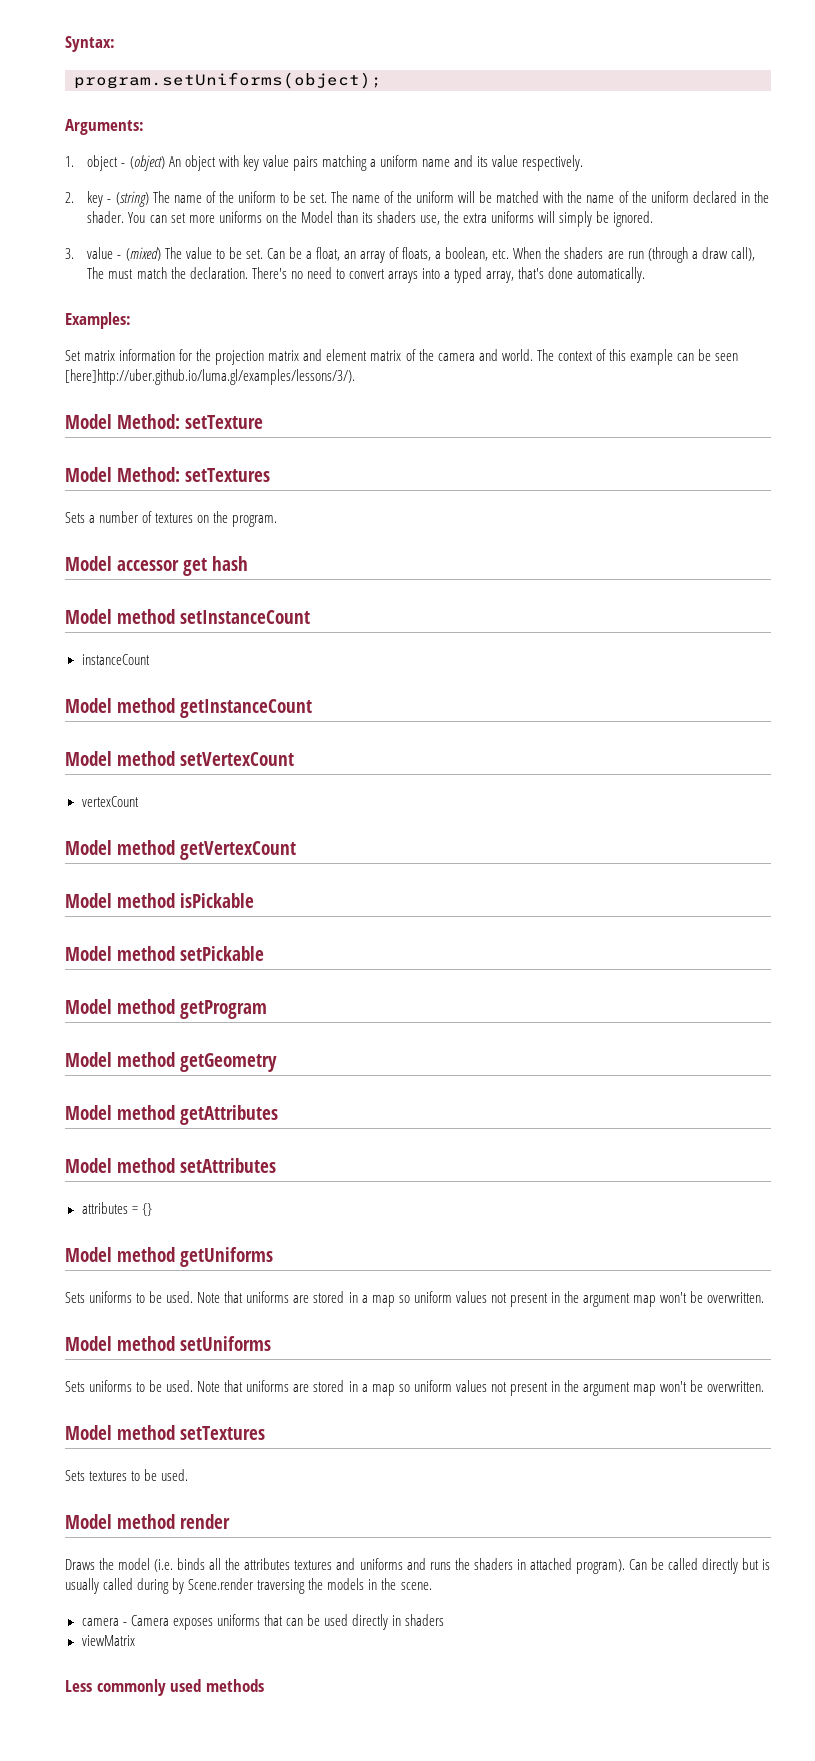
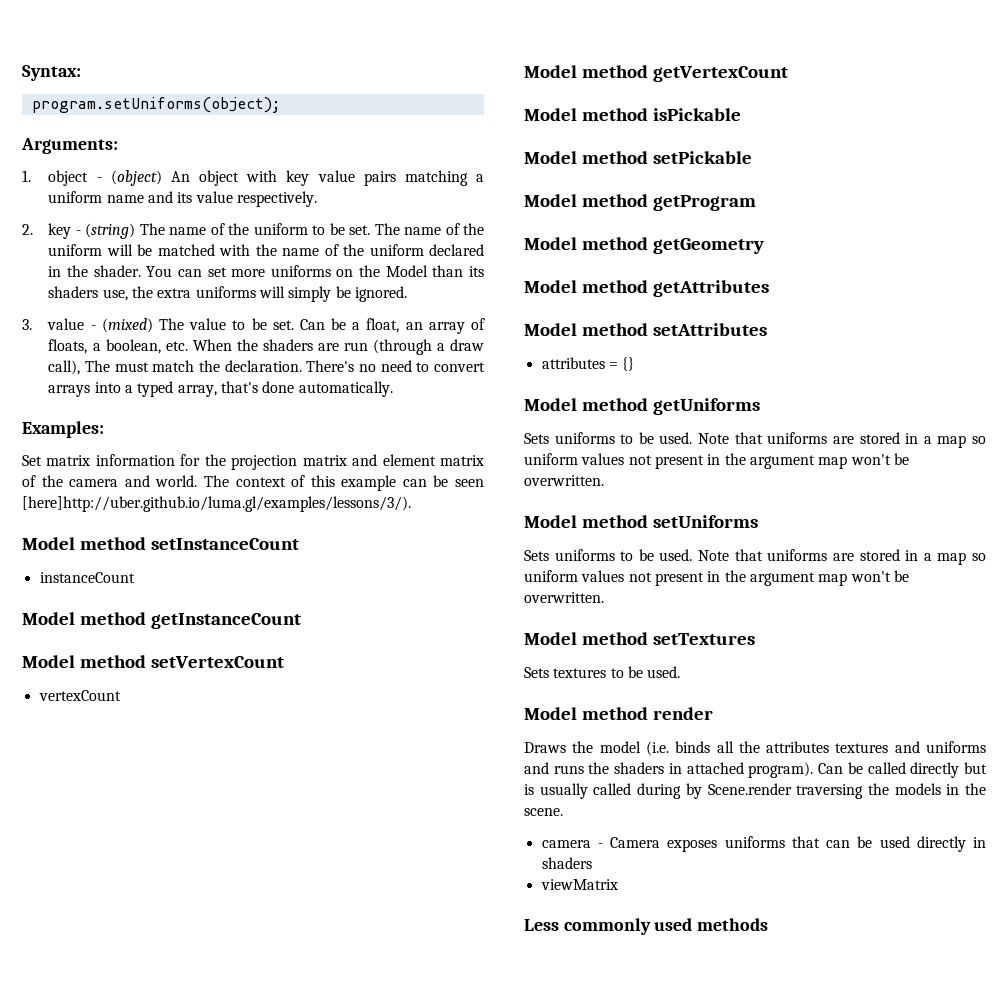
[65,414,264,429] [65,467,271,482] [65,511,278,527] [65,556,249,576] // Model Method: setTexture // Model Method: setTextures // Sets a number of textures on the program. // Model accessor get hash -> (411, 504) none

